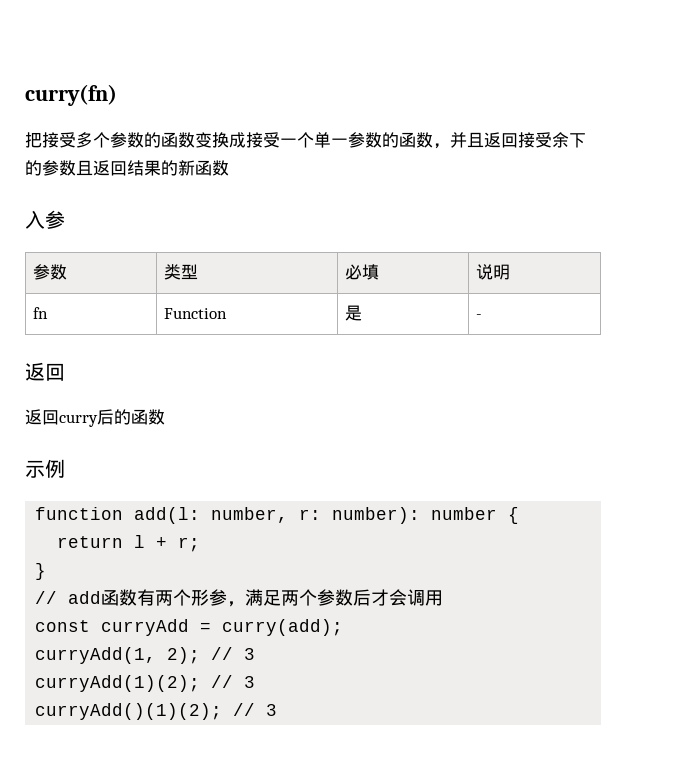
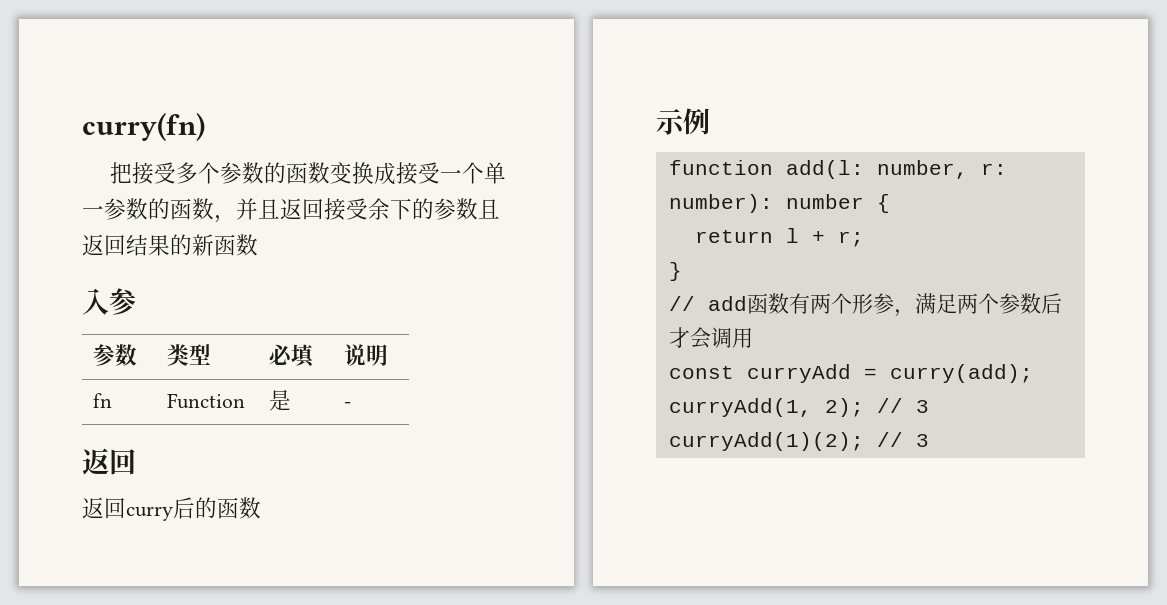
[35,703,278,720] // curryAdd()(1)(2); // 3 -> (929, 440) none

